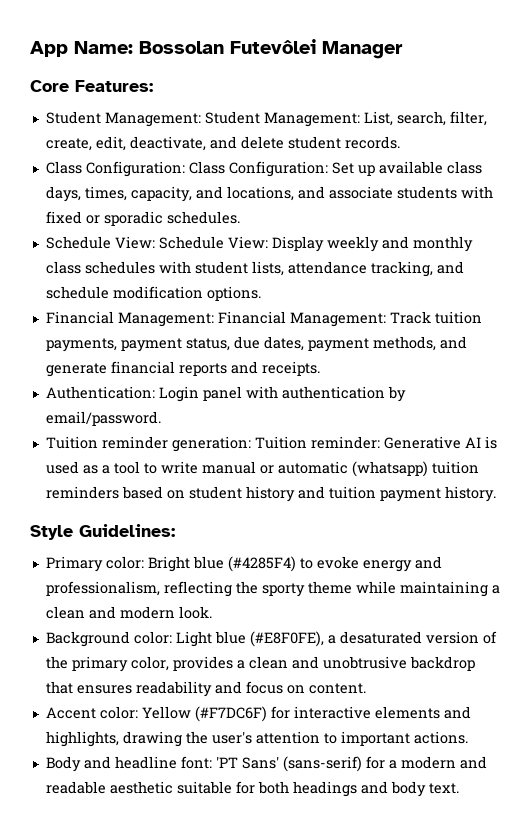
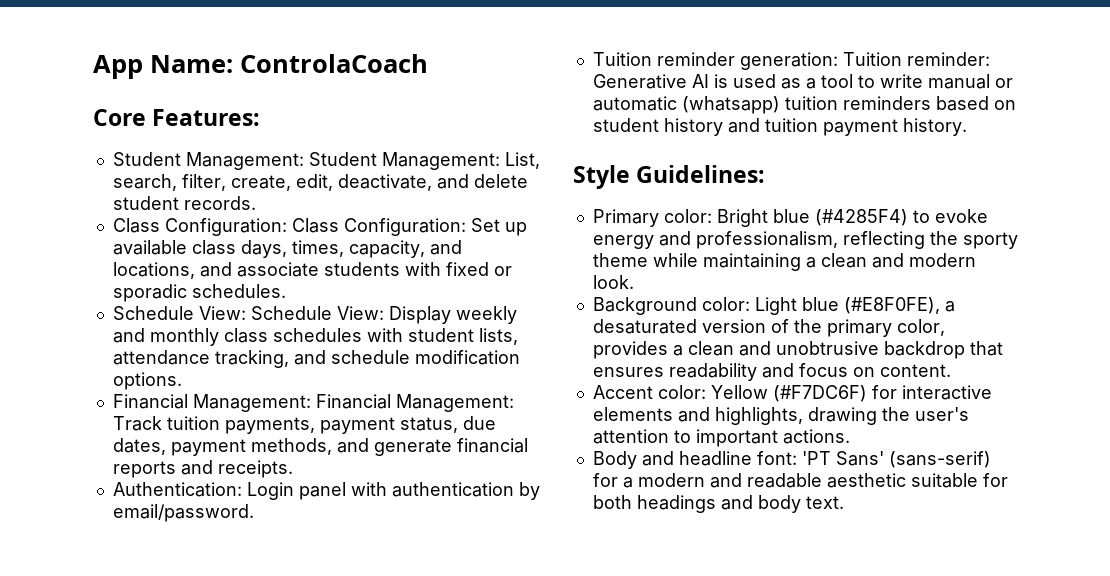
[139,39,403,59] Bossolan Futevôlei Manager -> [240,54,428,73] ControlaCoach

